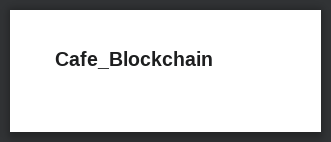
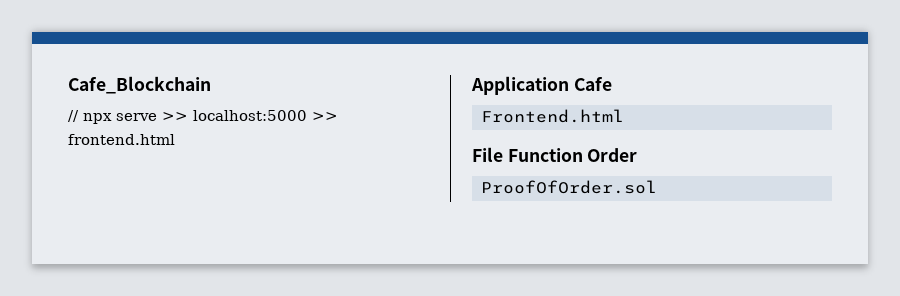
(213, 60) none -> [68,110,338,124] [68,134,175,145] [471,76,612,95] [481,109,624,123] [472,147,638,162] [481,180,657,194] // // npx serve >> localhost:5000 >> frontend.html // Application Cafe // Frontend.html // File Function Order // ProofOfOrder.sol

